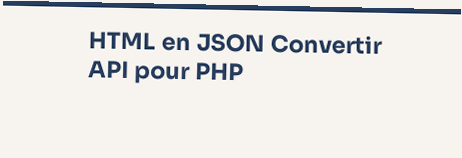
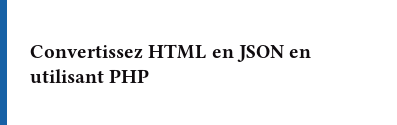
(88, 40) none -> [30,45,143,59] Convertissez
[270,33,384,55] [88,60,192,85] Convertir API pour -> [289,48,312,58] [30,69,104,84] en utilisant

